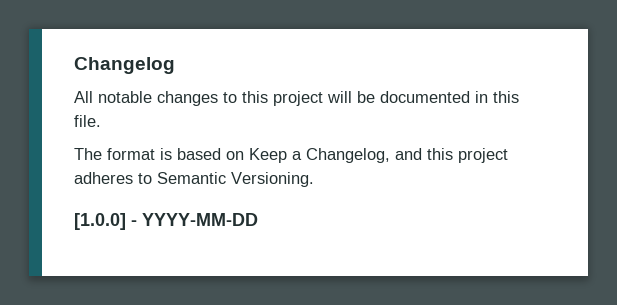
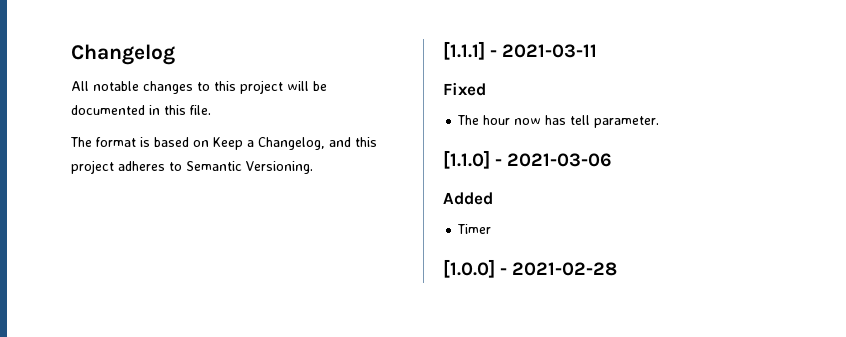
(314, 179) none -> [443,41,598,60] [443,82,486,96] [457,115,660,128] [443,150,613,169] [443,192,493,205] [457,224,492,234] // [1.1.1] - 2021-03-11 // Fixed // The hour now has tell parameter. // [1.1.0] - 2021-03-06 // Added // Timer
[142,213,258,226] YYYY-MM-DD -> [512,262,618,276] 2021-02-28

